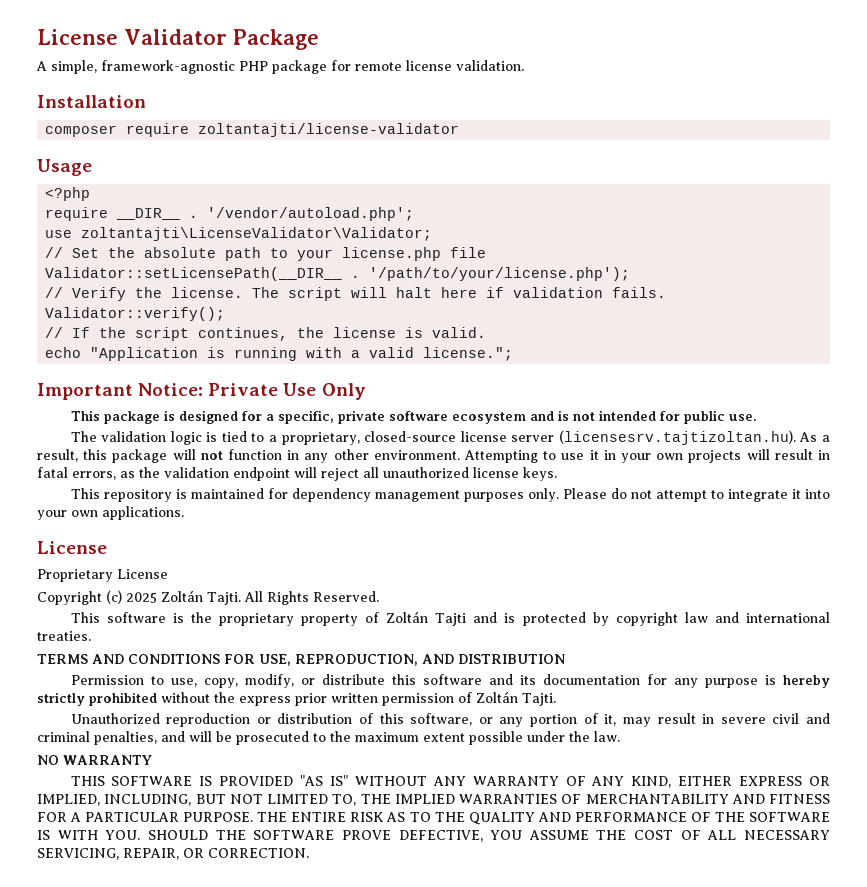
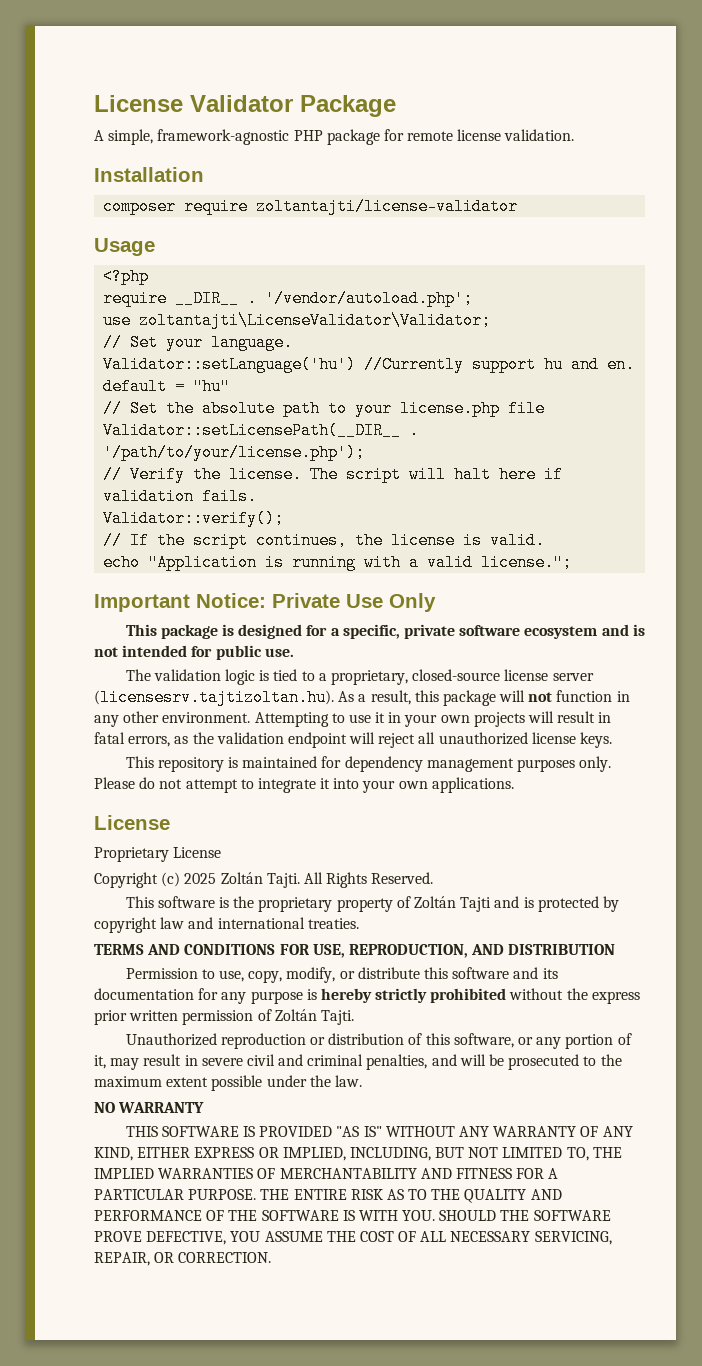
(433, 234) none -> [103,334,294,351] [103,356,636,373] [103,378,231,395] // // Set your language. // Validator::setLanguage('hu') //Currently support hu and en. default = "hu"

